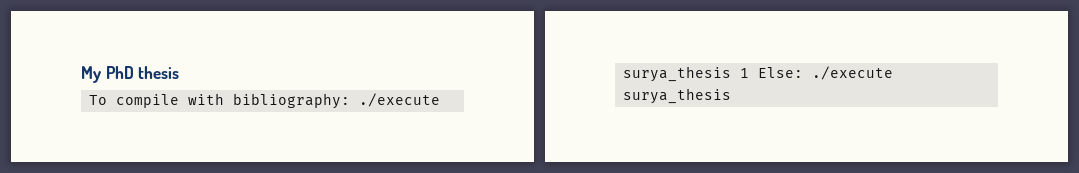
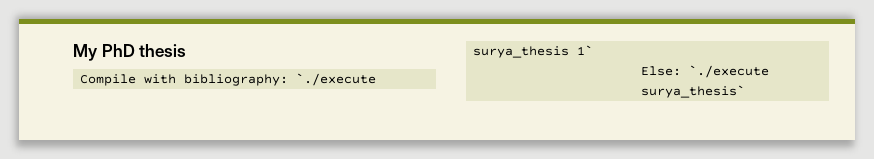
[89,93,441,109] [623,66,894,82] [623,88,732,104] To compile with bibliography: ./execute surya_thesis 1 Else: ./execute surya_thesis -> [79,73,376,86] [472,45,593,58] [640,65,769,78] [640,85,745,98] Compile with bibliography: `./execute surya_thesis 1` // Else: `./execute surya_thesis`

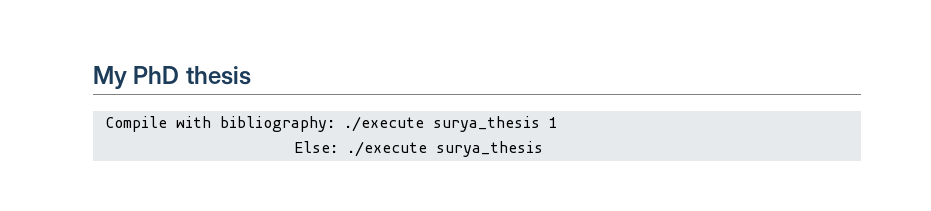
[295,73,376,86] [472,45,593,58] `./execute surya_thesis 1` -> [343,116,558,132] ./execute surya_thesis 1
[688,65,769,78] [640,85,745,98] `./execute surya_thesis` -> [346,141,543,157] ./execute surya_thesis

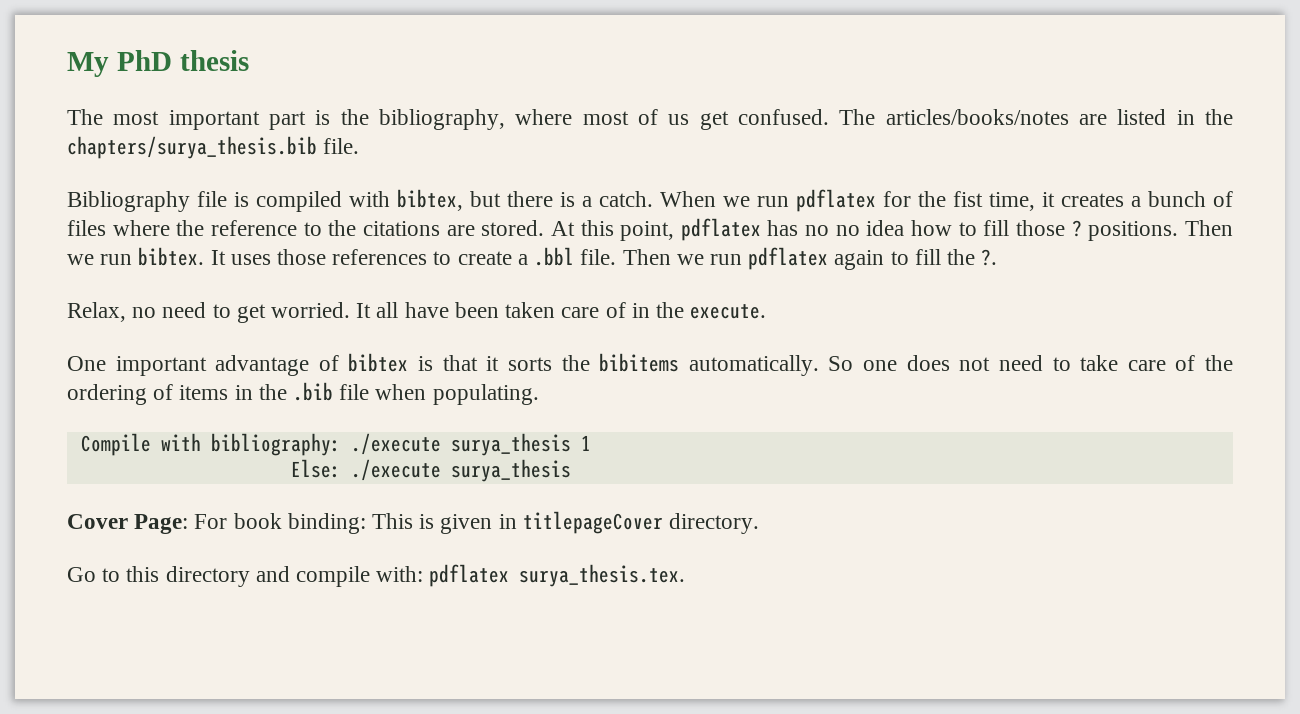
(251, 75) none -> [67,109,1233,130] [67,136,360,159] [67,189,1233,212] [67,218,1234,241] [67,247,998,270] [67,302,767,323] [67,353,1233,376] [67,382,539,405] // The most important part is the bibliography, where most of us get confused. The articles/books/notes are listed in the chapters/surya_thesis.bib file. // Bibliography file is compiled with bibtex, but there is a catch. When we run pdflatex for the fist time, it creates a bunch of files where the reference to the citations are stored. At this point, pdflatex has no no idea how to fill those ? positions. Then we run bibtex. It uses those references to create a .bbl file. Then we run pdflatex again to fill the ?. // Relax, no need to get worried. It all have been taken care of in the execute. // One important advantage of bibtex is that it sorts the bibitems automatically. So one does not need to take care of the ordering of items in the .bib file when populating.
(543, 149) none -> [67,511,760,534] [67,564,686,587] // Cover Page: For book binding: This is given in titlepageCover directory. // Go to this directory and compile with: pdflatex surya_thesis.tex.

